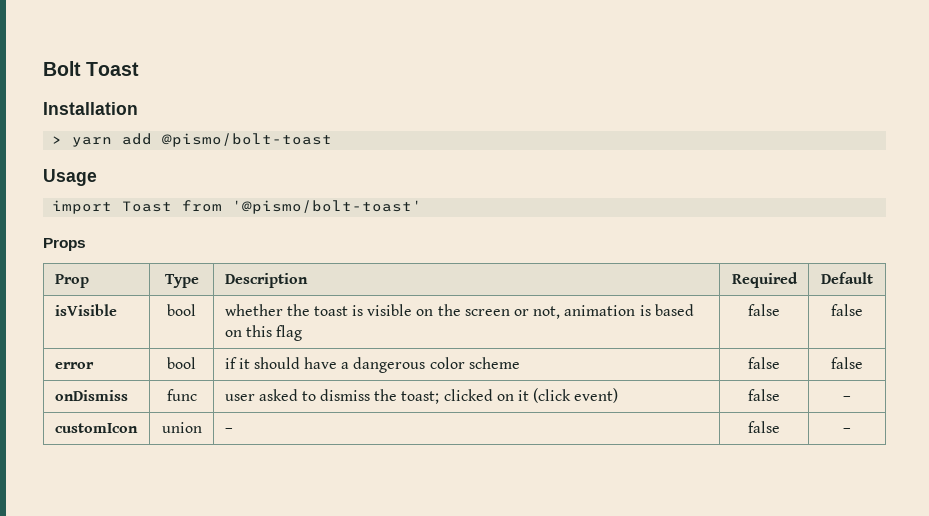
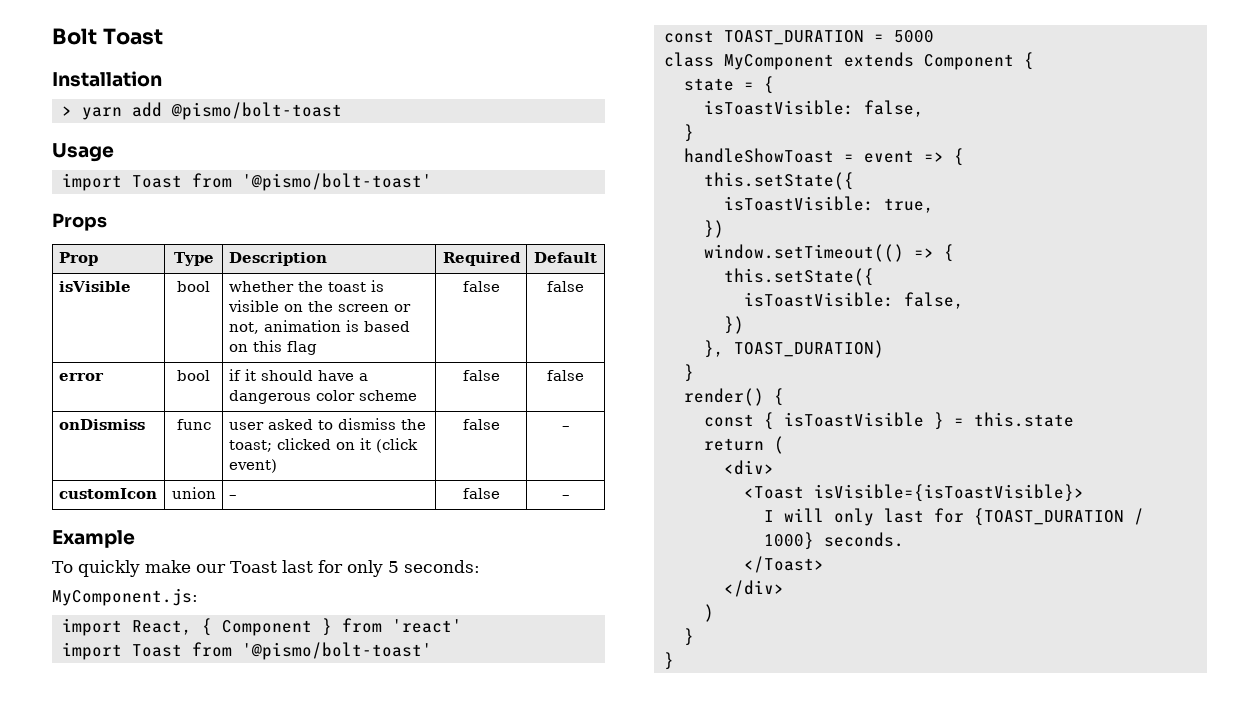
(851, 430) none -> [52,530,135,548] [52,560,480,577] [52,588,198,606] [61,618,462,636] [61,642,432,660] [663,30,934,45] [663,52,1034,70] [683,76,774,94] [703,100,924,117] [683,124,694,142] [683,148,964,166] [703,172,854,190] [723,196,934,213] [703,220,724,238] [703,244,954,262] [723,268,874,286] [743,292,964,309] [723,316,744,334] [703,340,884,358] [683,364,694,382] [683,388,784,406] [703,412,1074,430] [703,436,784,454] [723,460,774,475] [743,484,1084,502] [763,508,1144,526] [763,532,904,550] [743,556,824,573] [723,580,784,597] [703,604,714,622] [683,628,694,646] [663,652,674,670] // Example // To quickly make our Toast last for only 5 seconds: // MyComponent.js: // import React, { Component } from 'react' // import Toast from '@pismo/bolt-toast' // const TOAST_DURATION = 5000 // class MyComponent extends Component { // state = { // isToastVisible: false, // } // handleShowToast = event => { // this.setState({ // isToastVisible: true, // }) // window.setTimeout(() => { // this.setState({ // isToastVisible: false, // }) // }, TOAST_DURATION) // } // render() { // const { isToastVisible } = this.state // return ( // <div> // <Toast isVisible={isToastVisible}> // I will only last for {TOAST_DURATION / 1000} seconds. // </Toast> // </div> // ) // } // }

